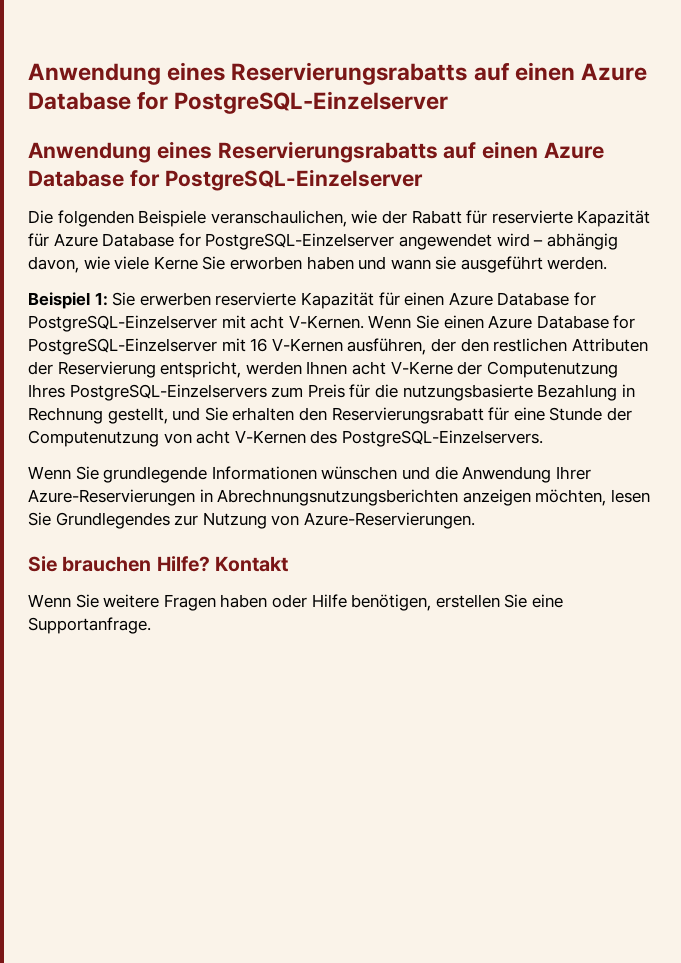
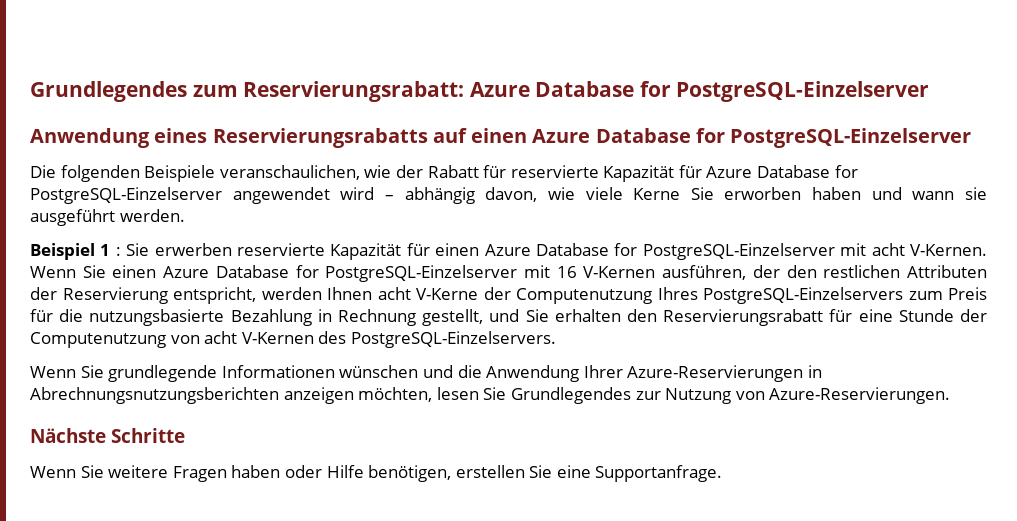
[28,62,575,85] Anwendung eines Reservierungsrabatts auf einen -> [30,81,465,102] Grundlegendes zum Reservierungsrabatt:
[94,292,108,306] 1: -> [100,244,121,256] 1 :
[28,556,289,572] Sie brauchen Hilfe? Kontakt -> [30,428,185,443] Nächste Schritte

